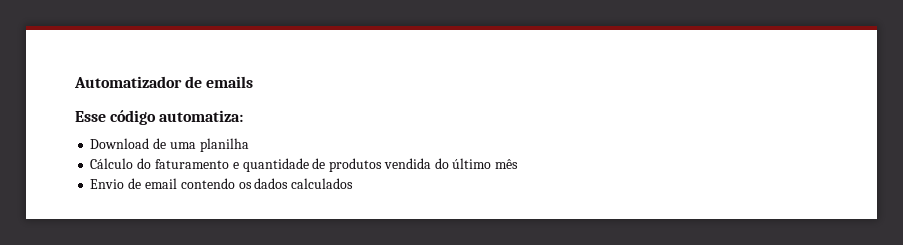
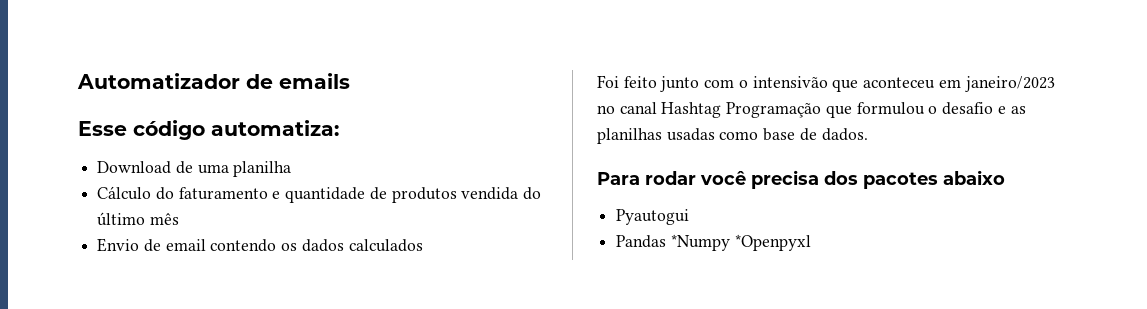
(354, 183) none -> [597,75,1055,92] [597,102,1026,118] [597,128,868,144] [597,170,1005,189] [616,209,690,225] [616,234,811,251] // Foi feito junto com o intensivão que aconteceu em janeiro/2023 no canal Hashtag Programação que formulou o desafio e as planilhas usadas como base de dados. // Para rodar você precisa dos pacotes abaixo // Pyautogui // Pandas *Numpy *Openpyxl

